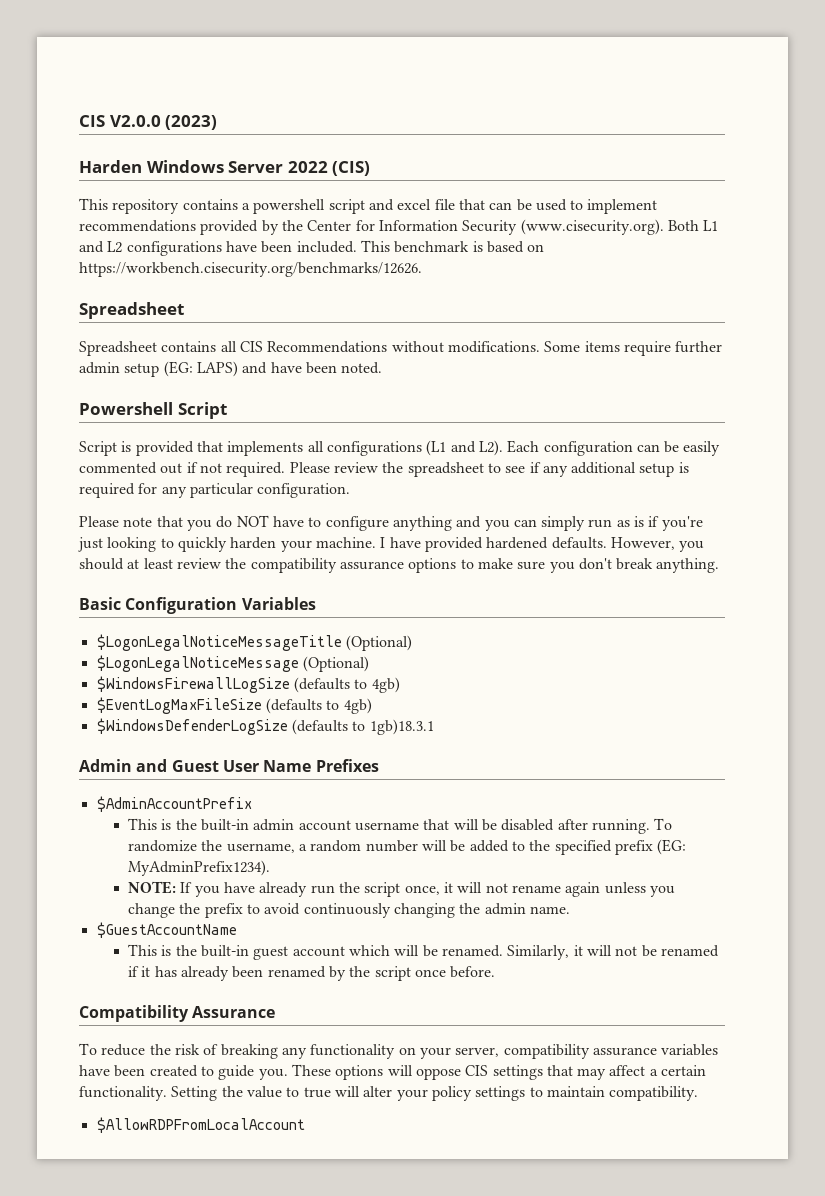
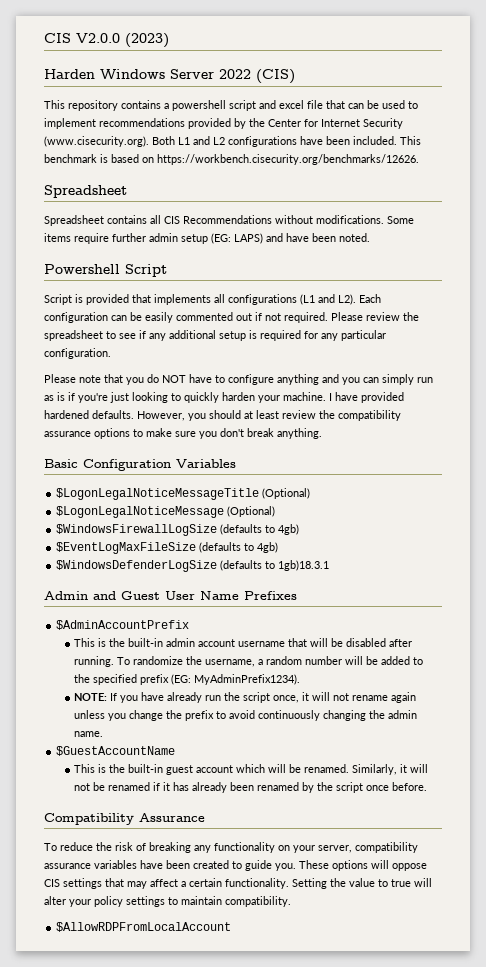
[378,220,458,231] Information -> [321,119,360,127] Internet

